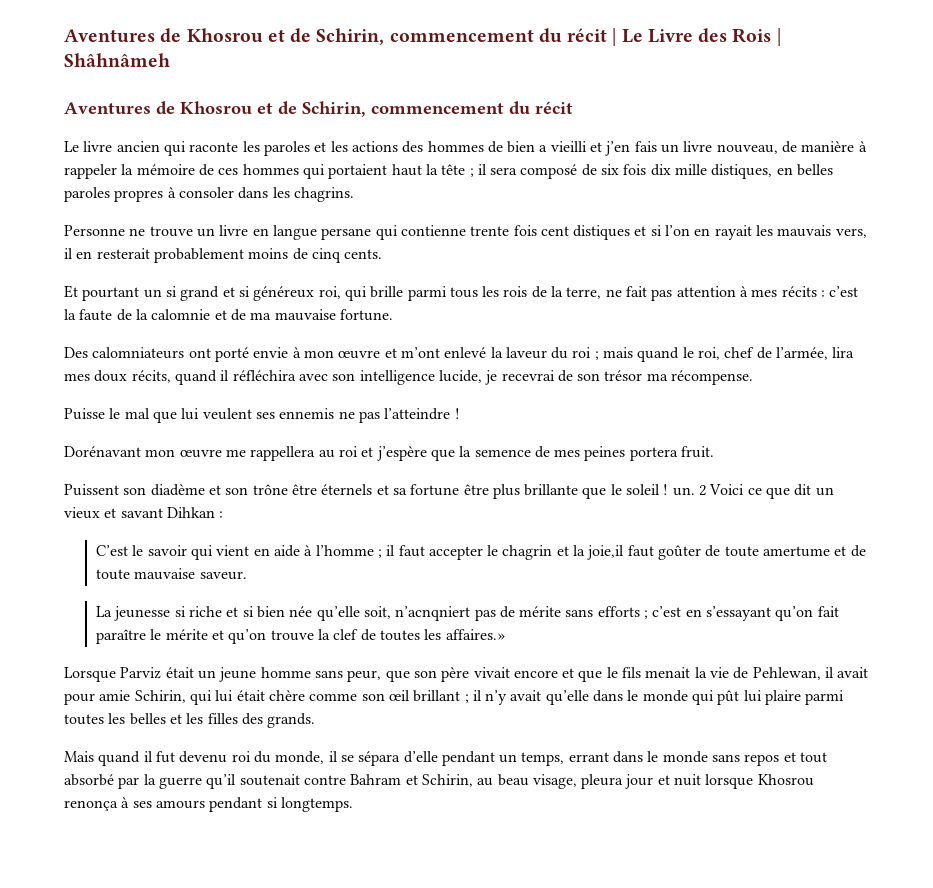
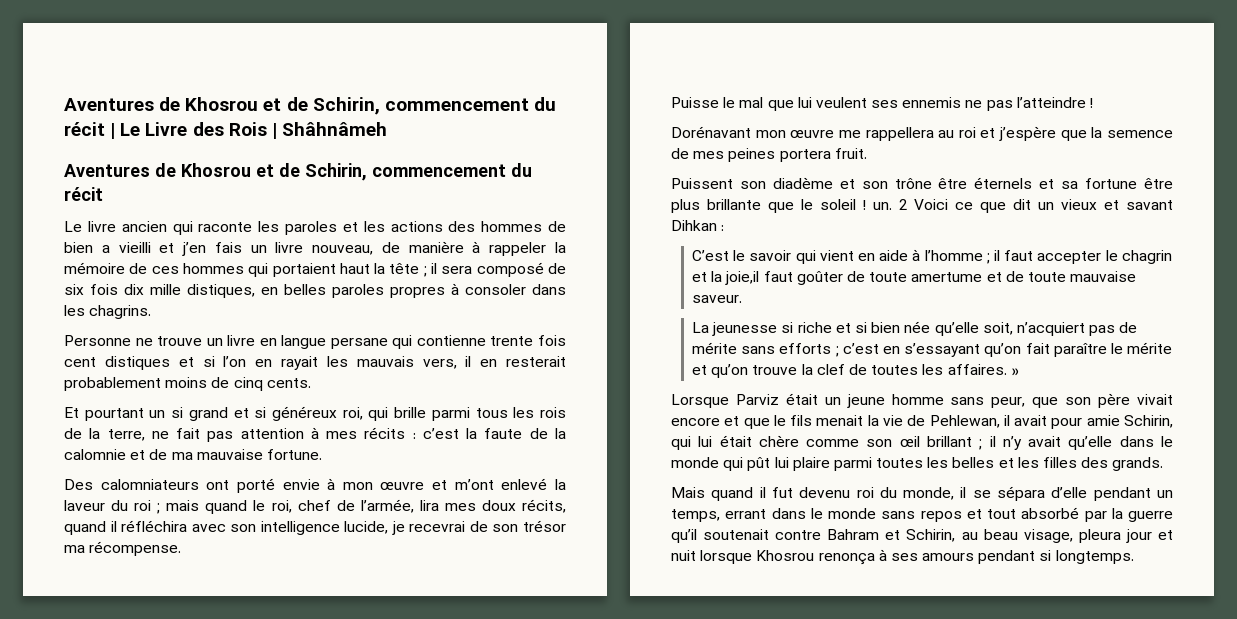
[395,606,471,621] n’acnqniert -> [1016,322,1085,336] n’acquiert
[445,629,506,640] affaires.» -> [947,364,1019,376] affaires. »

